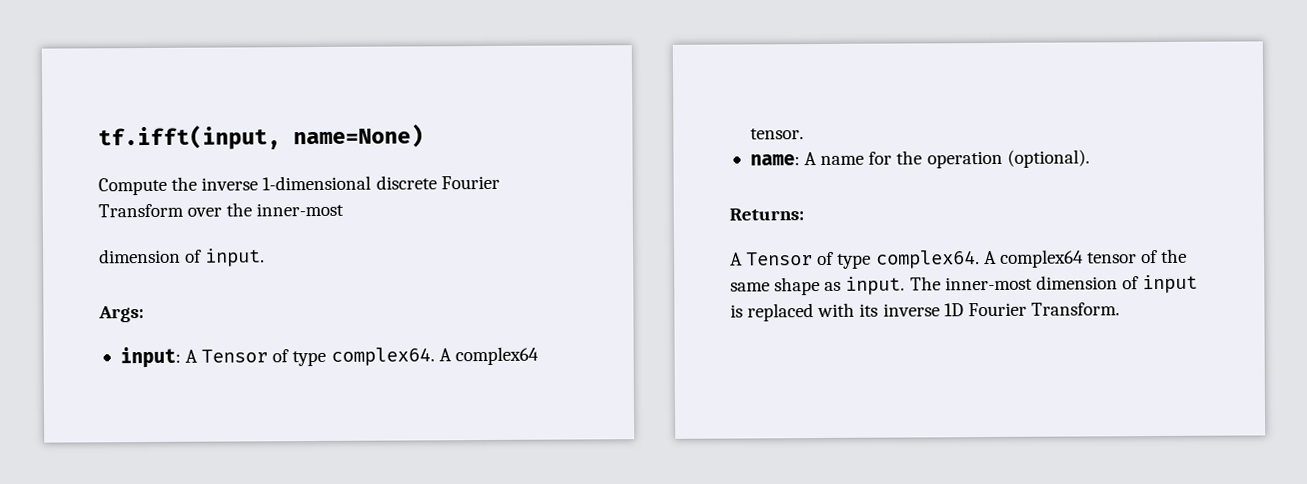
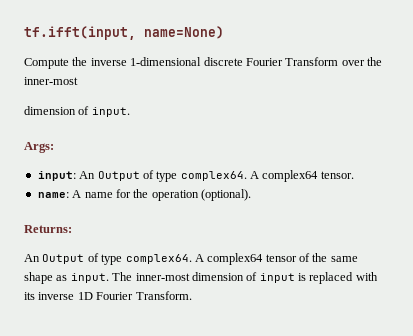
[185,349,269,363] A Tensor -> [79,171,140,181] An Output
[730,252,814,266] A Tensor -> [24,254,85,264] An Output

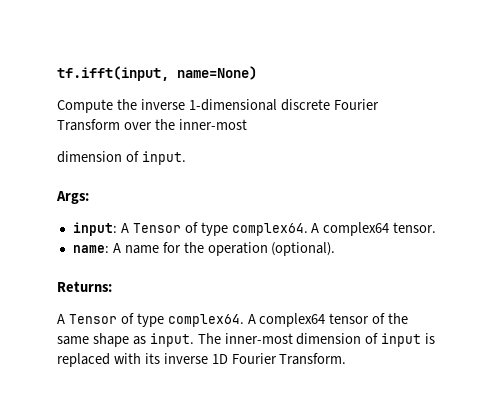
[79,171,140,181] An Output -> [120,223,181,233] A Tensor
[24,254,85,264] An Output -> [57,314,117,324] A Tensor

